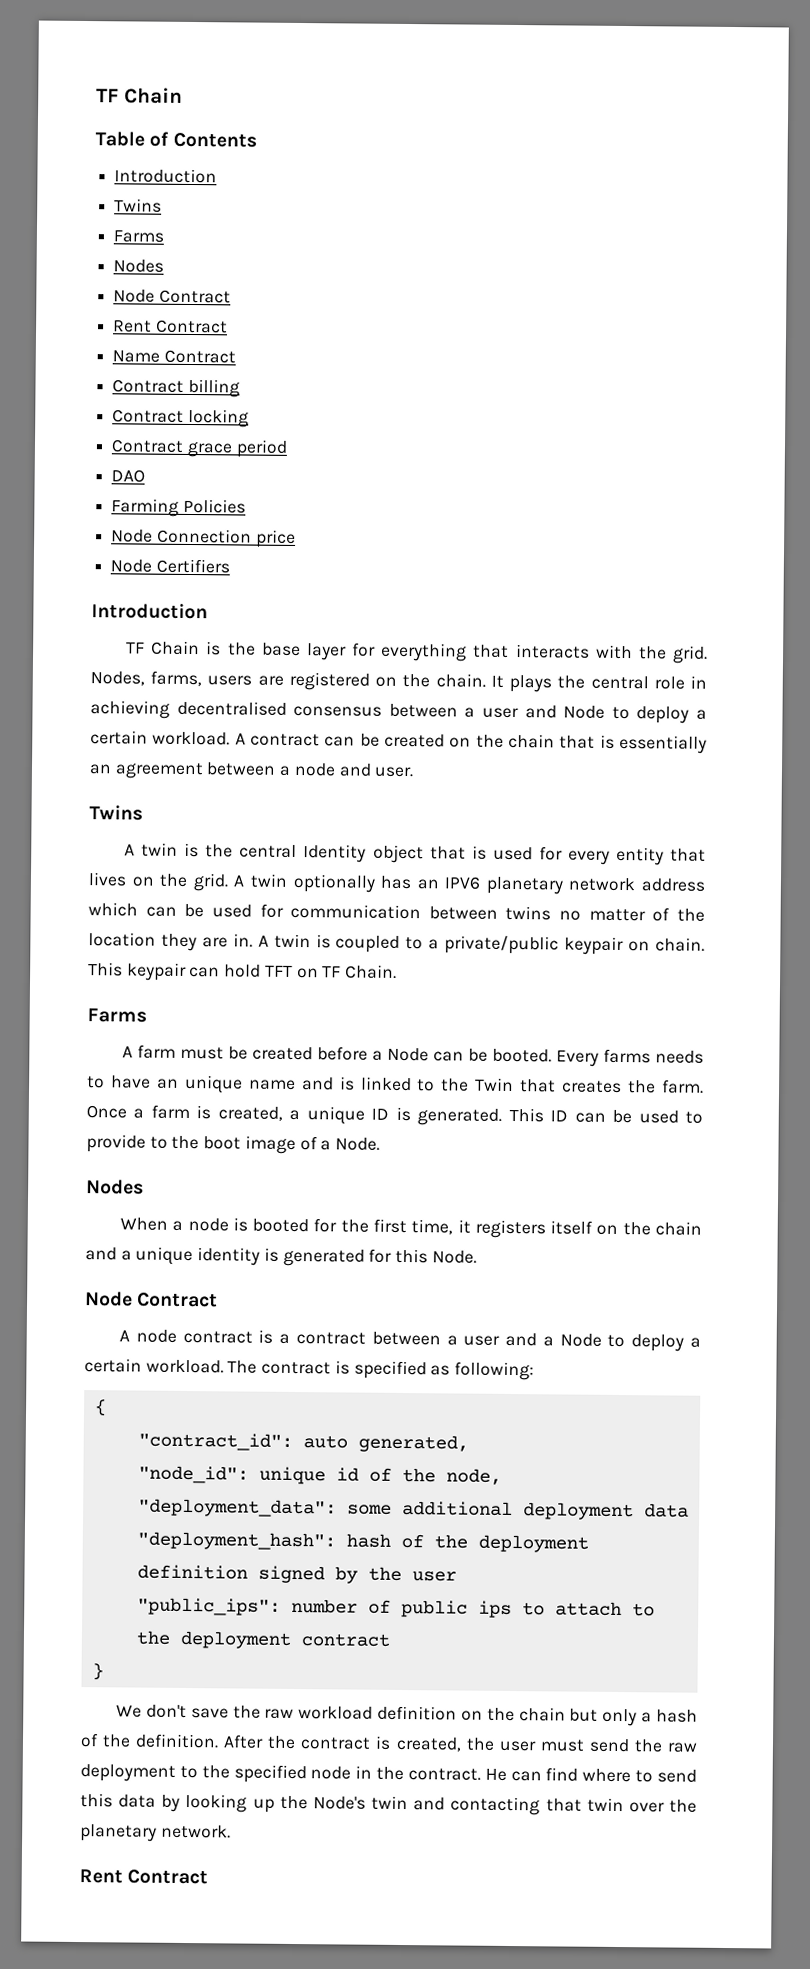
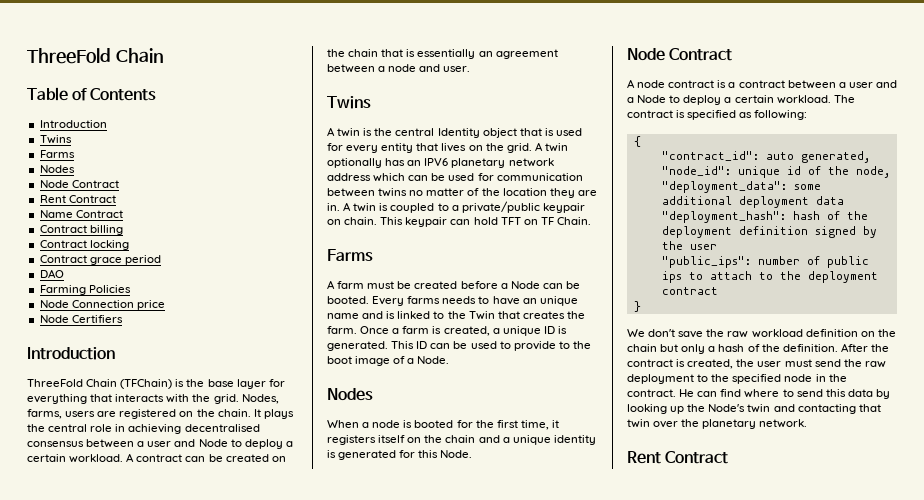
[96,88,119,103] TF -> [27,48,111,64] ThreeFold
[126,640,201,656] TF Chain -> [27,379,173,389] ThreeFold Chain (TFChain)

